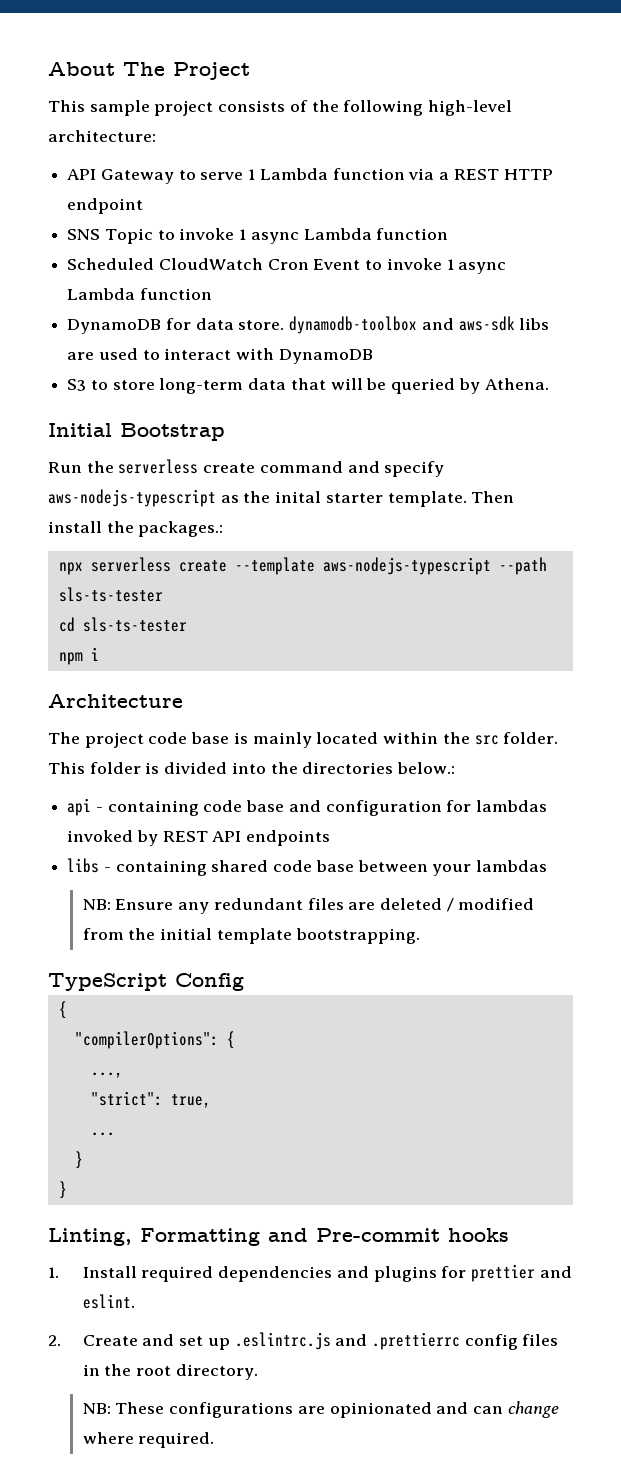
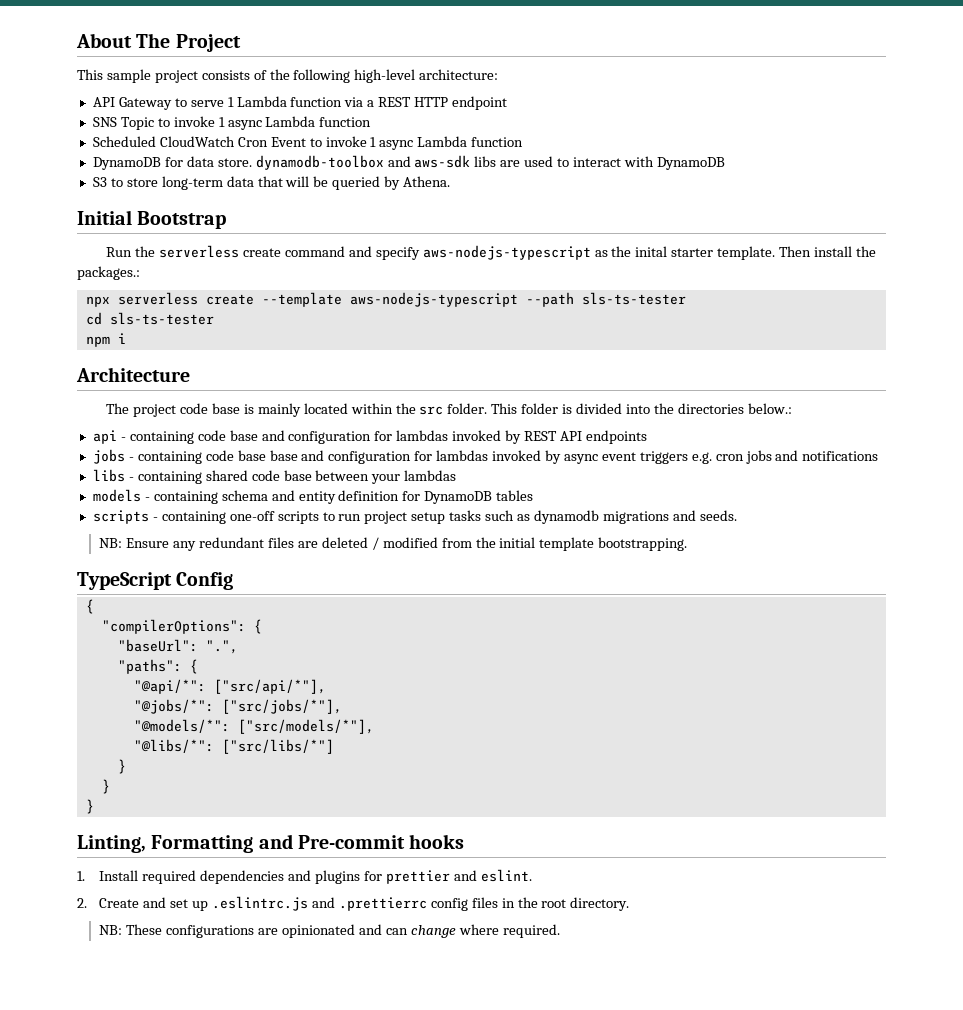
(331, 838) none -> [92,449,879,464] // jobs - containing code base base and configuration for lambdas invoked by async event triggers e.g. cron jobs and notifications
(548, 866) none -> [92,489,534,504] [92,510,737,524] // models - containing schema and entity definition for DynamoDB tables // scripts - containing one-off scripts to run project setup tasks such as dynamodb migrations and seeds.
[90,1072,123,1078] [90,1091,211,1108] [90,1132,115,1136] ..., // "strict": true, // ... -> [117,639,238,654] [117,659,198,674] [133,679,326,694] [133,699,342,714] [133,719,374,734] [133,739,334,754] [117,759,126,774] "baseUrl": ".", // "paths": { // "@api/*": ["src/api/*"], // "@jobs/*": ["src/jobs/*"], // "@models/*": ["src/models/*"], // "@libs/*": ["src/libs/*"] // }

